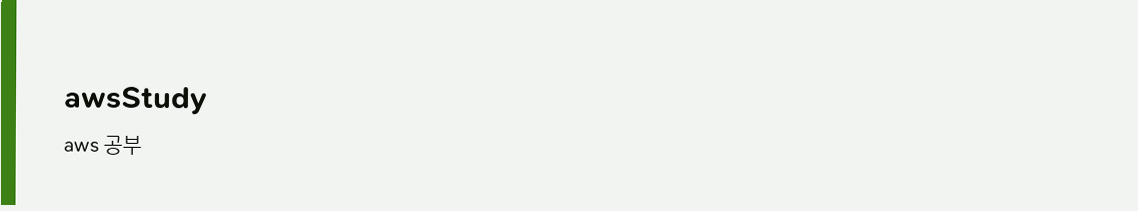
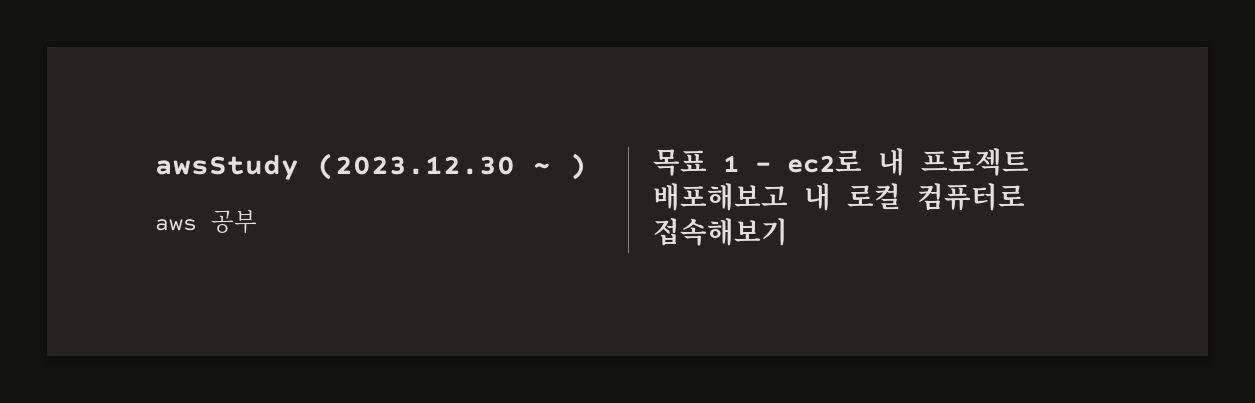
(208, 100) none -> [317,153,587,180] (2023.12.30 ~ )
(143, 145) none -> [653,148,1029,176] [653,183,1025,211] [653,218,788,246] // 목표 1 - ec2로 내 프로젝트 배포해보고 내 로컬 컴퓨터로 접속해보기

